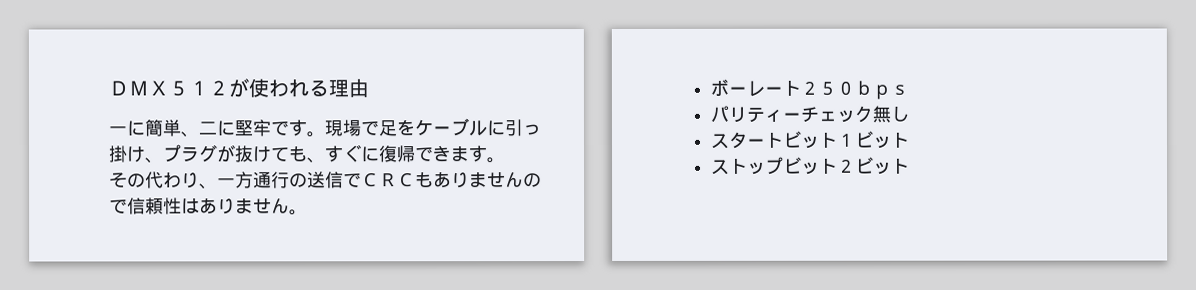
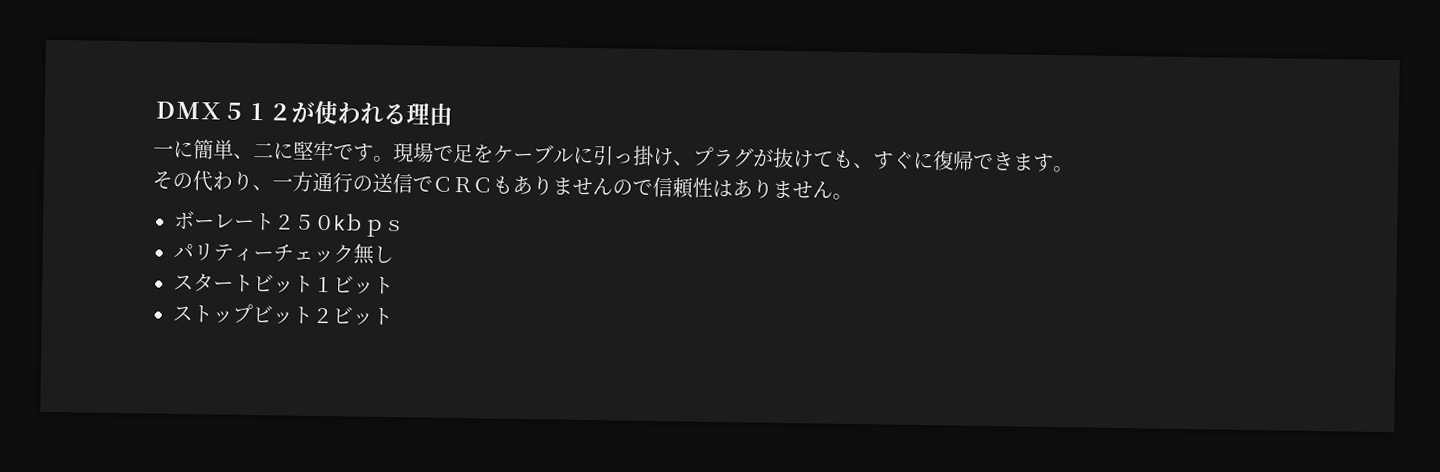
(856, 88) none -> [334,215,346,231] k

